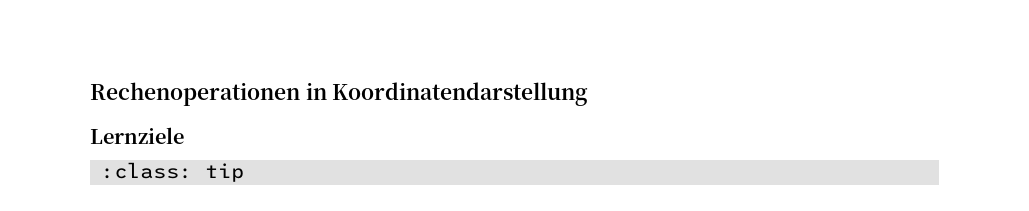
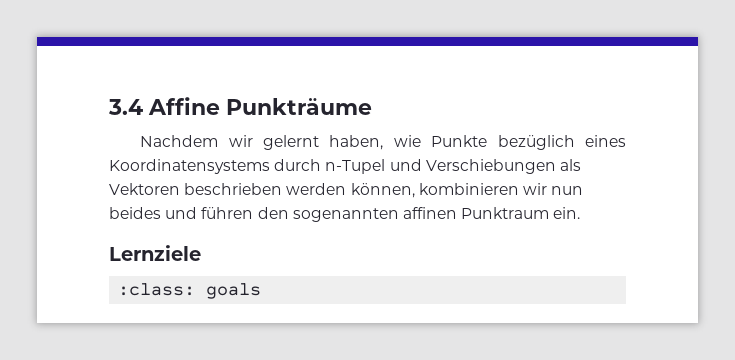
[90,82,589,106] Rechenoperationen in Koordinatendarstellung -> [108,97,372,115] [140,135,626,150] [109,159,581,174] [109,183,584,198] [109,207,581,222] 3.4 Affine Punkträume // Nachdem wir gelernt haben, wie Punkte bezüglich eines Koordinatensystems durch n-Tupel und Verschiebungen als Vektoren beschrieben werden können, kombinieren wir nun beides und führen den sogenannten affinen Punktraum ein.
[205,163,245,182] tip -> [206,283,262,299] goals

